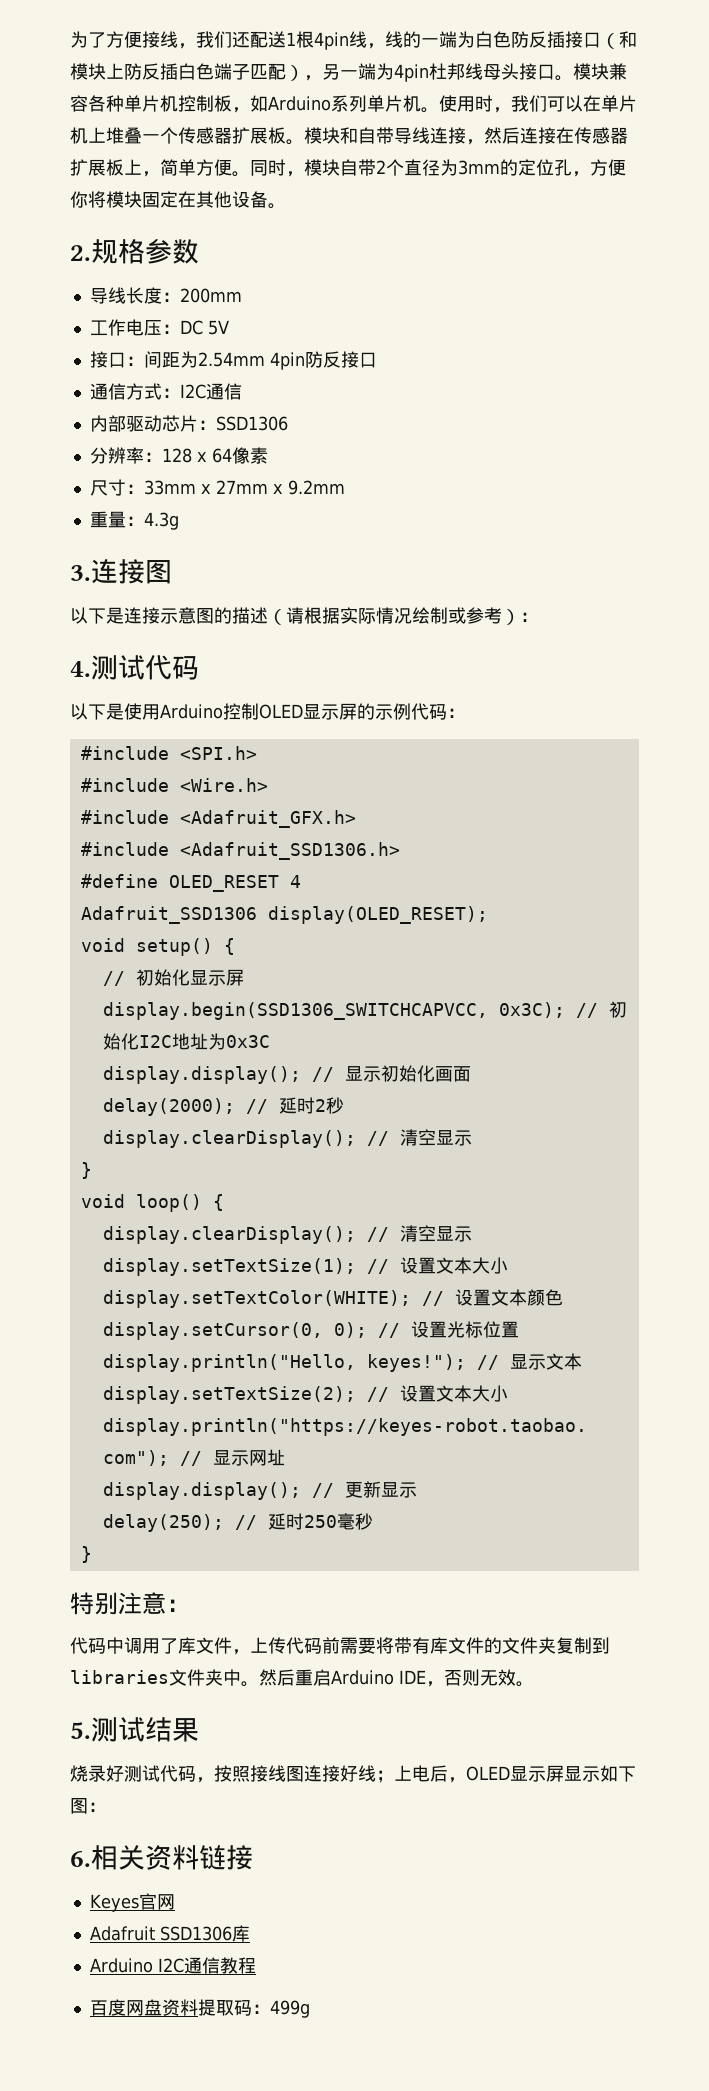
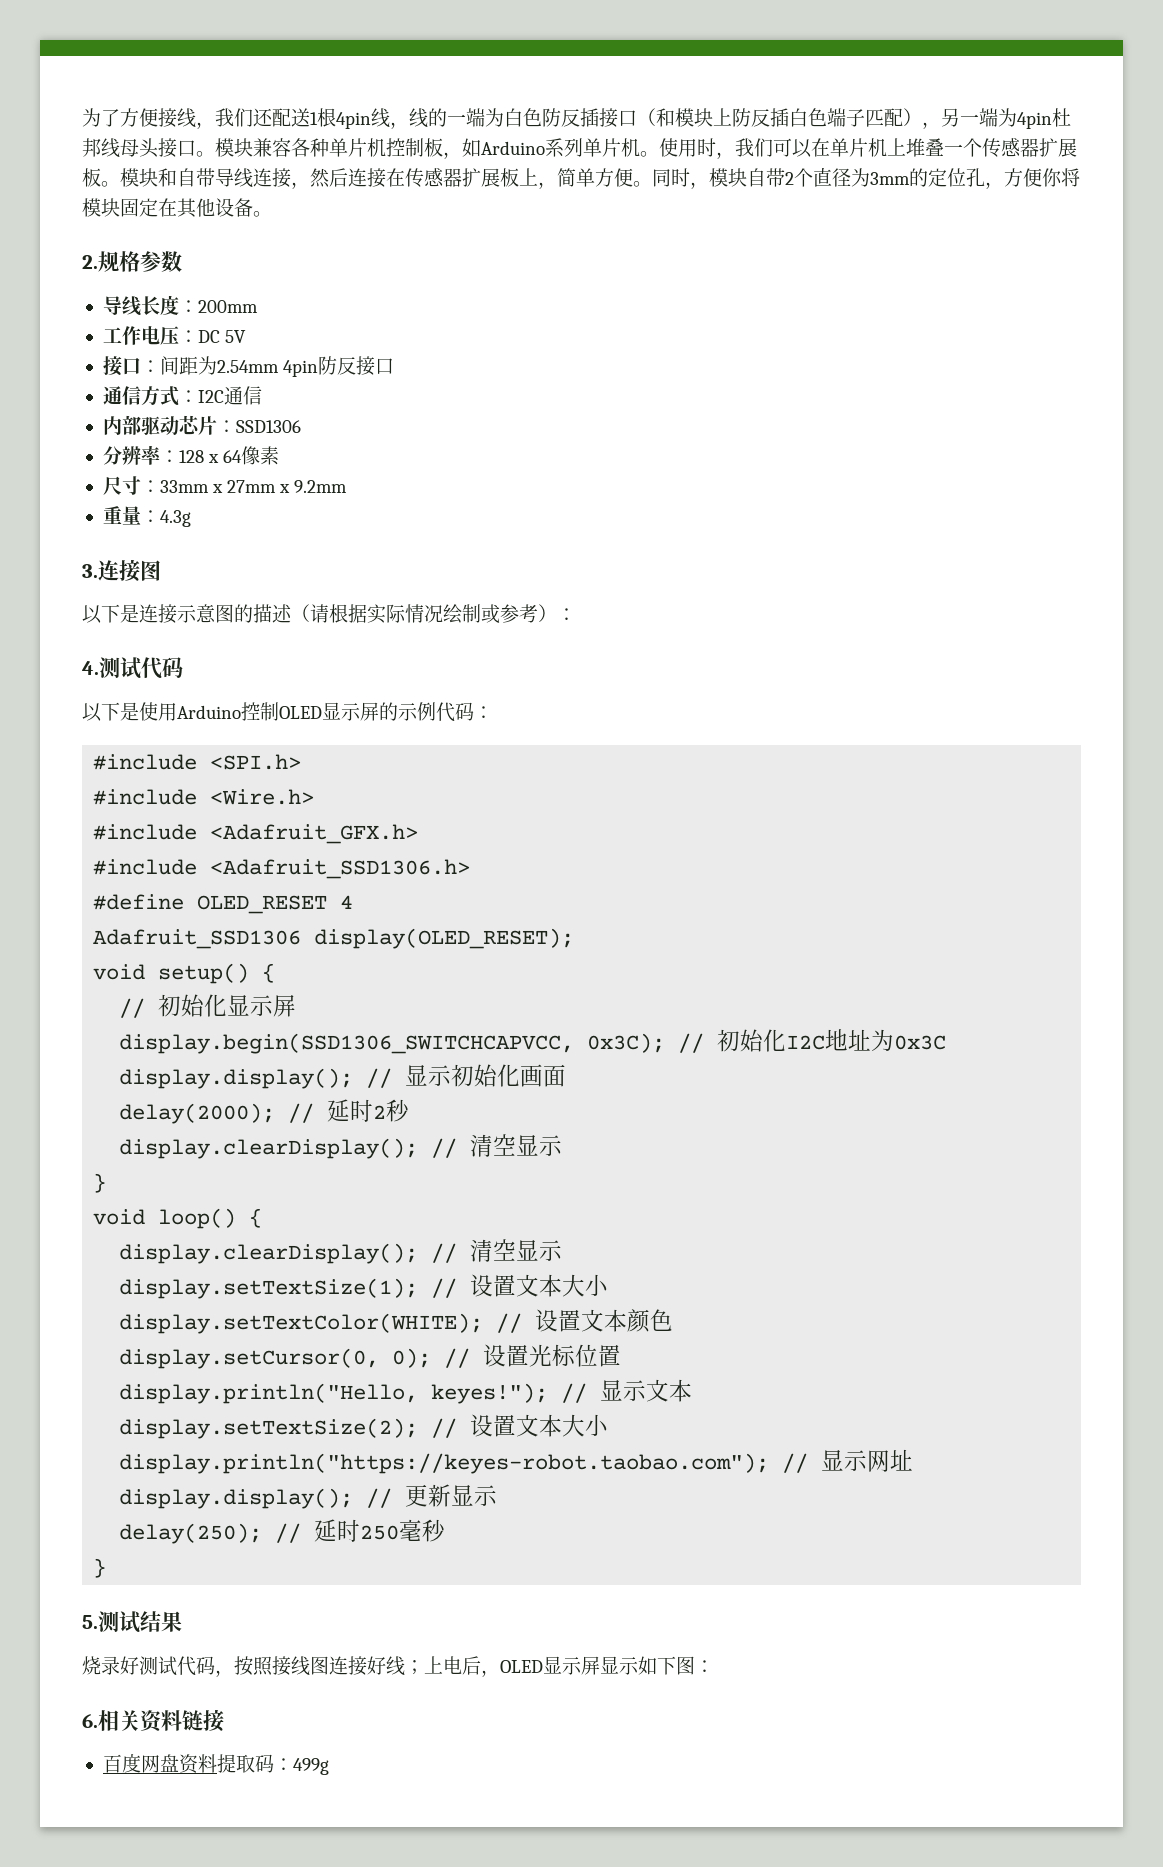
[70,1592,190,1615] [70,1637,610,1655] [70,1669,534,1687] // 特别注意： // 代码中调用了库文件，上传代码前需要将带有库文件的文件夹复制到libraries文件夹中。然后重启Arduino IDE，否则无效。 -> (107, 1568) none
[89,1893,175,1912] [89,1925,250,1942] [89,1957,256,1974] // Keyes官网 // Adafruit SSD1306库 // Arduino I2C通信教程 -> (224, 1720) none

